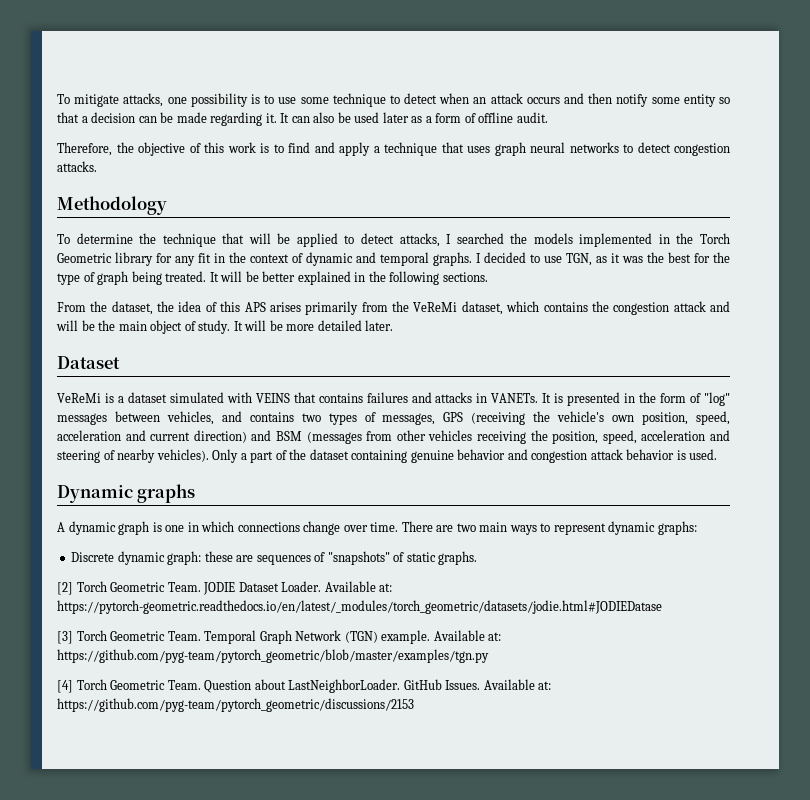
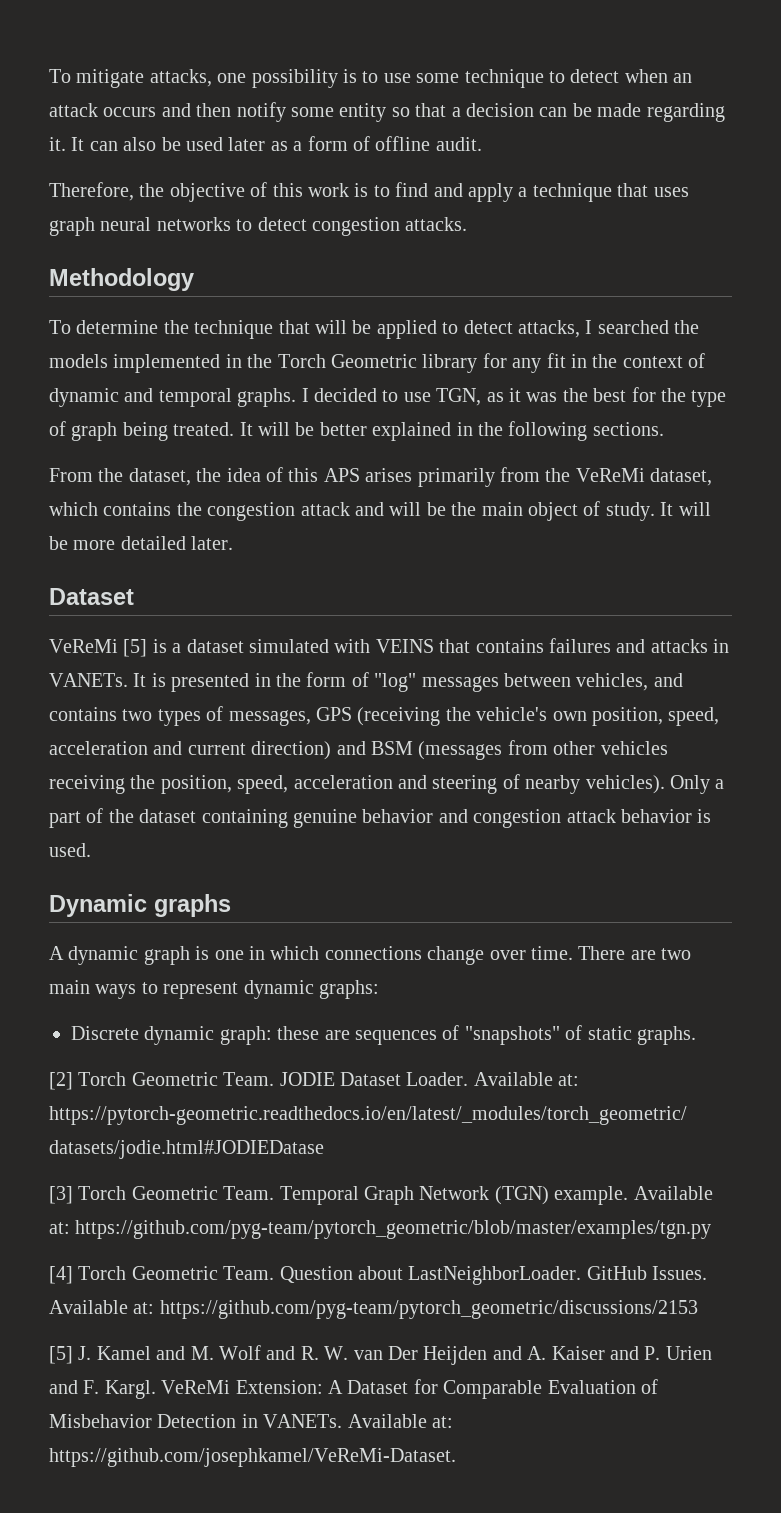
(101, 398) none -> [123,639,148,657] [5]
(414, 705) none -> [49,1345,712,1365] [49,1379,658,1399] [49,1414,453,1428] [49,1448,456,1467] // [5] J. Kamel and M. Wolf and R. W. van Der Heijden and A. Kaiser and P. Urien and F. Kargl. VeReMi Extension: A Dataset for Comparable Evaluation of Misbehavior Detection in VANETs. Available at: https://github.com/josephkamel/VeReMi-Dataset.

